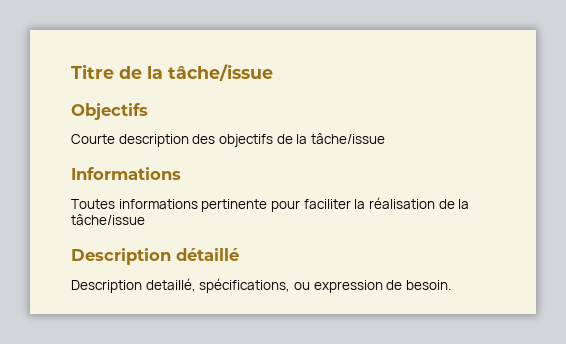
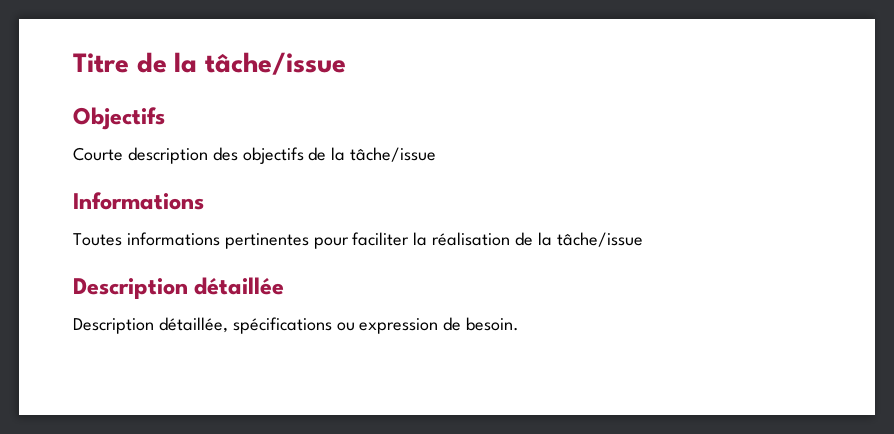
[201,199,268,212] pertinente -> [224,233,309,249] pertinentes
[176,248,239,261] [71,278,291,293] détaillé // Description detaillé, spécifications, -> [194,277,285,295] [73,317,332,334] détaillée // Description détaillée, spécifications

